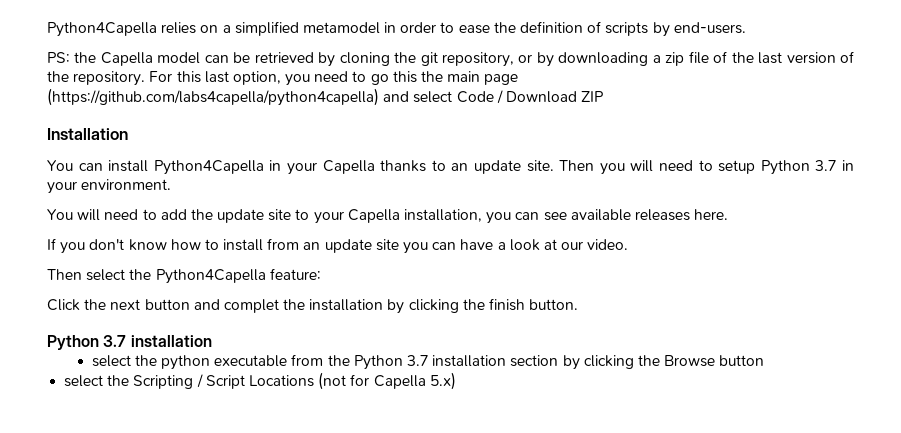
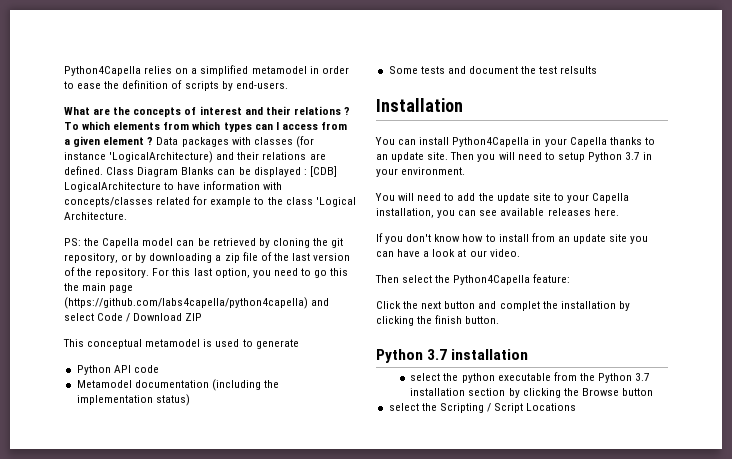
(746, 28) none -> [64,106,350,117] [64,121,347,132] [64,136,314,148] [64,151,326,163] [64,166,337,177] [64,181,283,192] [64,196,356,207] [64,212,127,220] // What are the concepts of interest and their relations ? To which elements from which types can I access from a given element ? Data packages with classes (for instance 'LogicalArchitecture) and their relations are defined. Class Diagram Blanks can be displayed : [CDB] LogicalArchitecture to have information with concepts/classes related for example to the class 'Logical Architecture.
(604, 96) none -> [63,339,299,349] [76,365,159,375] [76,379,279,391] [76,394,190,406] [388,66,598,74] // This conceptual metamodel is used to generate // Python API code // Metamodel documentation (including the implementation status) // Some tests and document the test relsults
[318,372,456,390] (not for Capella 5.x) -> (577, 407) none

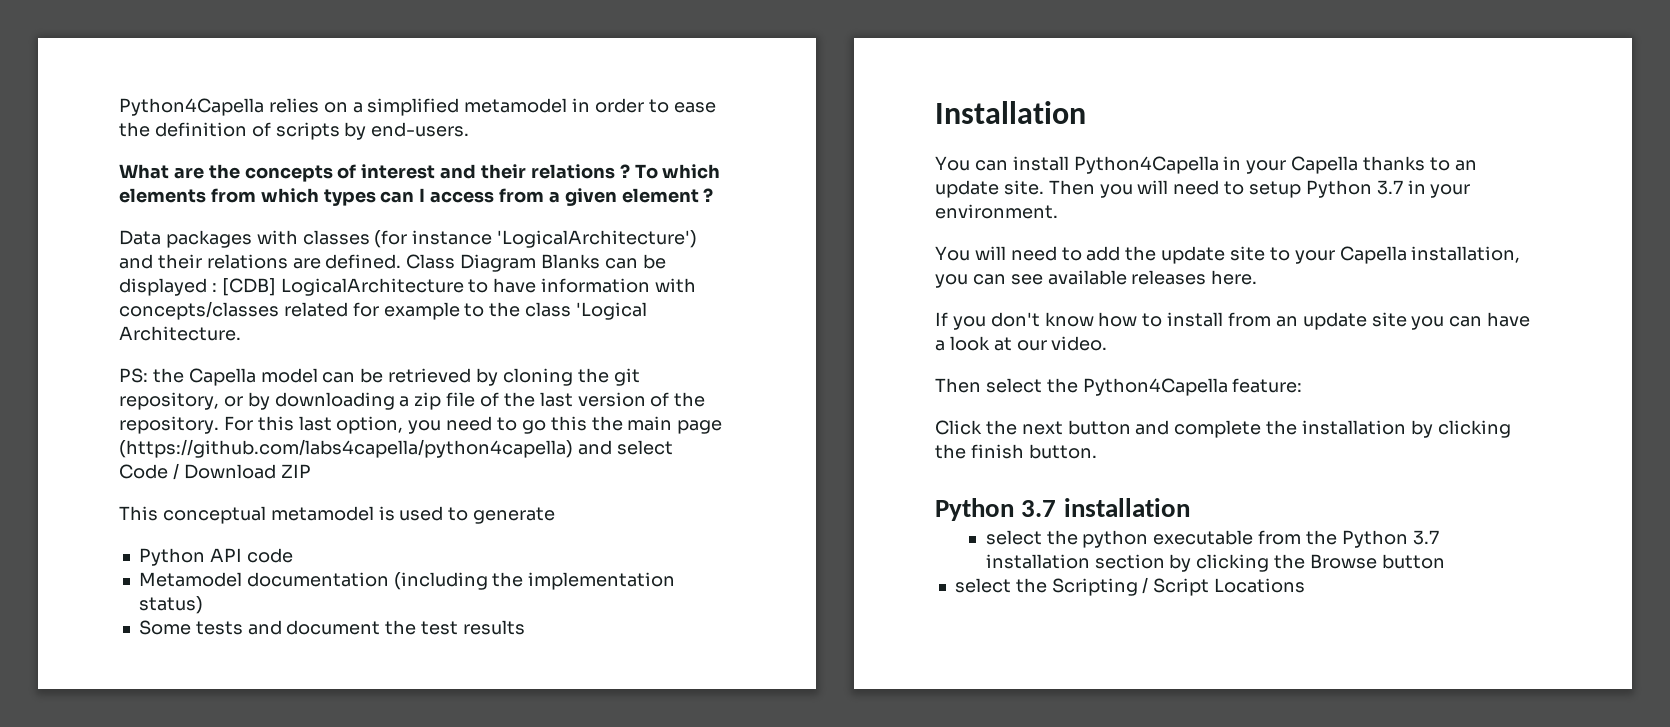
(154, 141) none -> (714, 195) //
[109,151,214,163] 'LogicalArchitecture) -> [497,230,698,248] 'LogicalArchitecture')
[560,66,598,74] relsults -> [462,620,525,635] results
[499,301,540,311] complet -> [1174,420,1262,438] complete

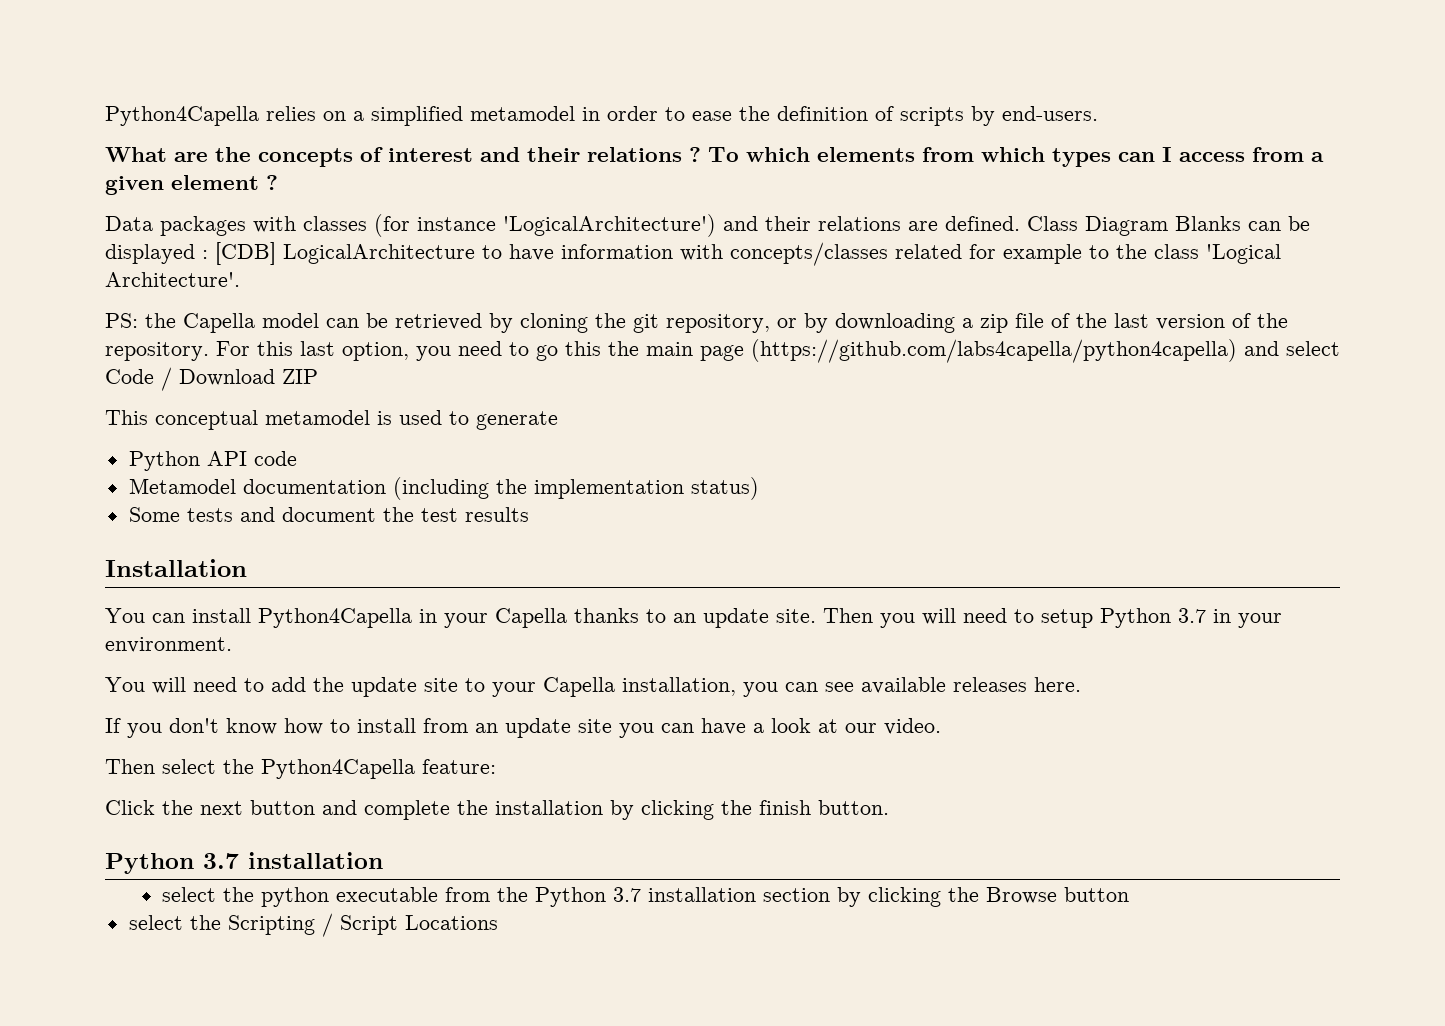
[119,326,241,341] Architecture. -> [105,272,240,287] Architecture'.

